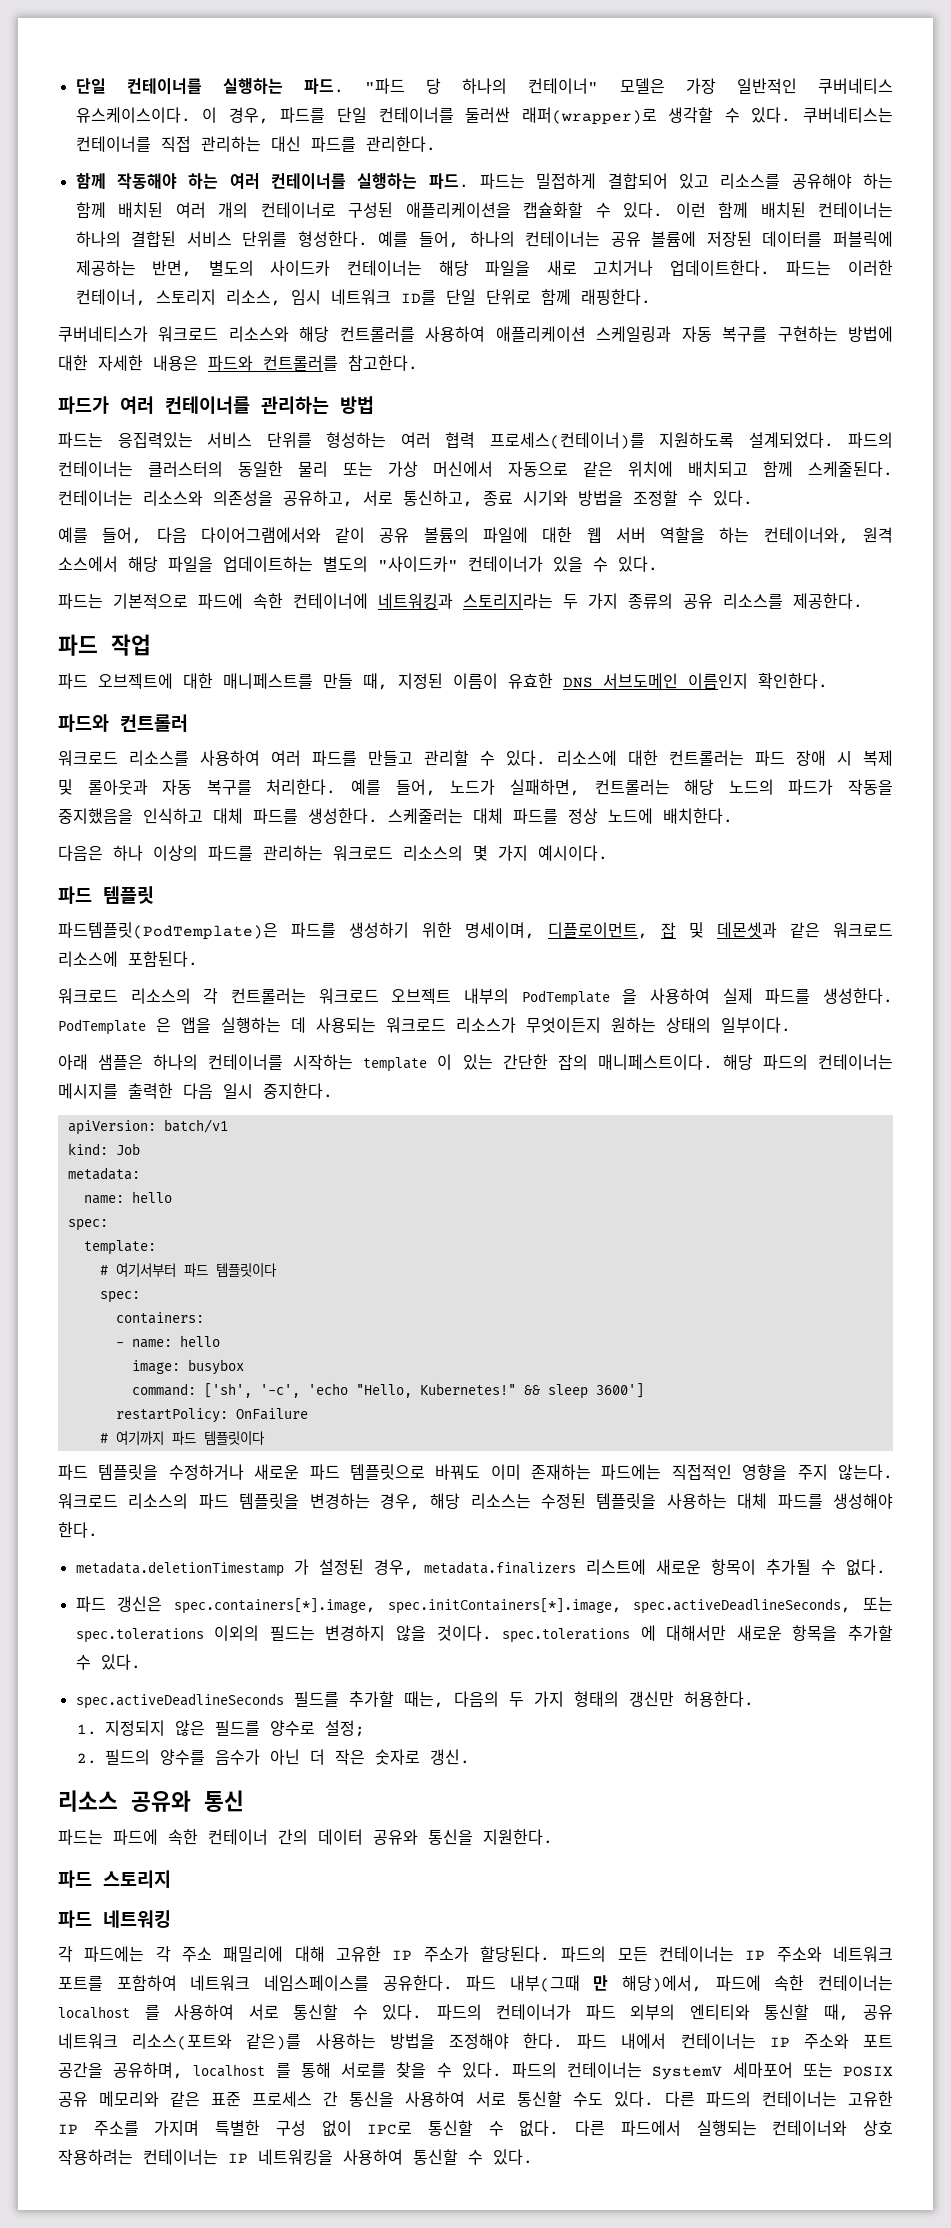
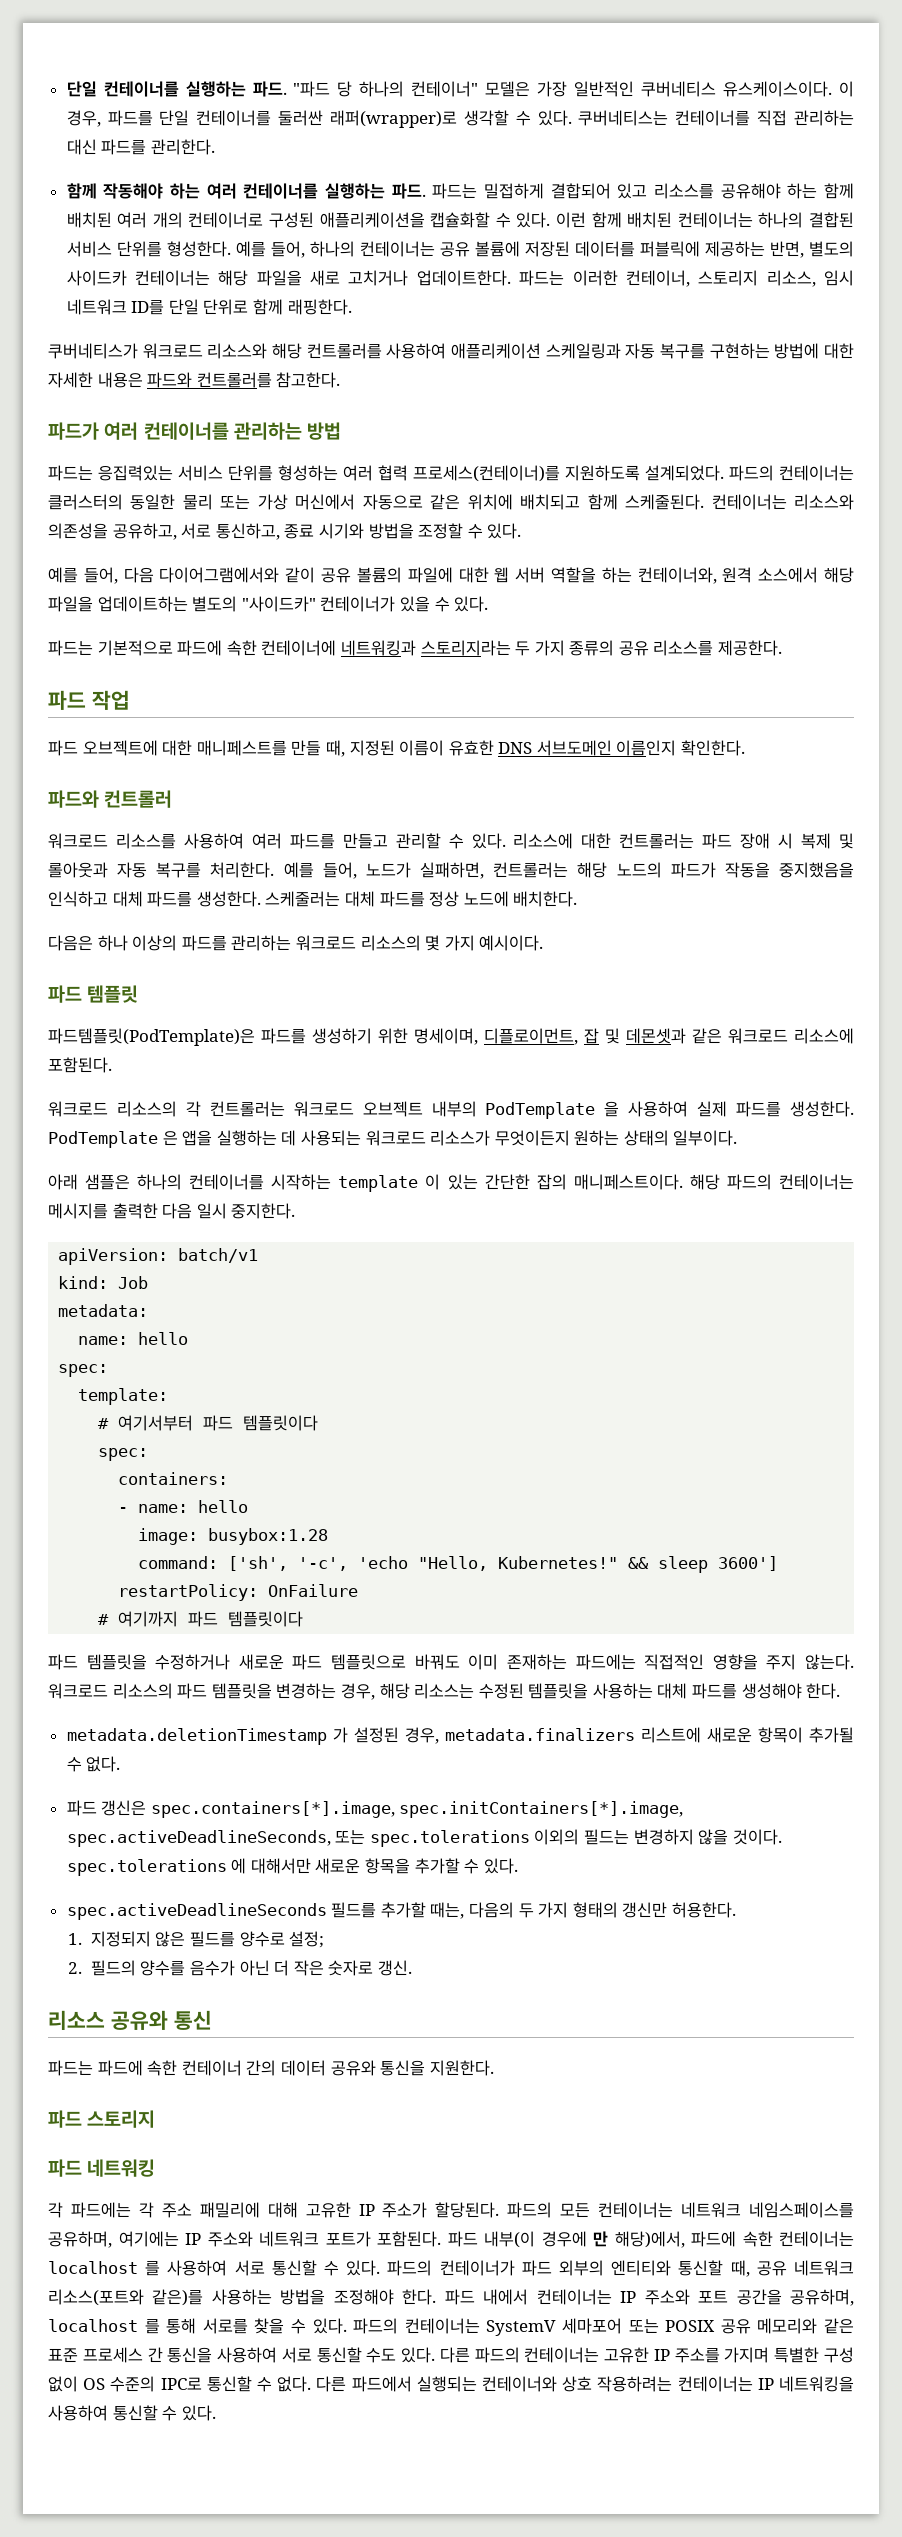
[187,1359,244,1375] busybox -> [208,1528,329,1545] busybox:1.28
[745,1946,894,1962] [58,1975,580,1992] IP 주소와 네트워크 포트를 포함하여 네트워크 네임스페이스를 공유한다. 파드 내부(그때 -> [681,2202,855,2218] [48,2231,587,2248] 네트워크 네임스페이스를 공유하며, 여기에는 IP 주소와 네트워크 포트가 포함된다. 파드 내부(이 경우에
(352, 2128) none -> [83,2376,156,2392] OS 수준의

